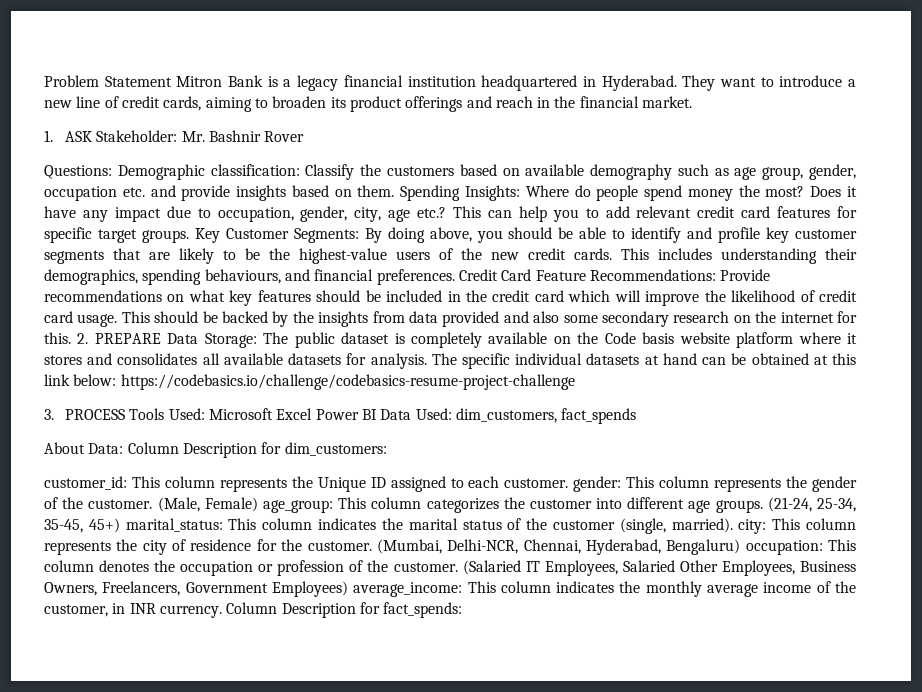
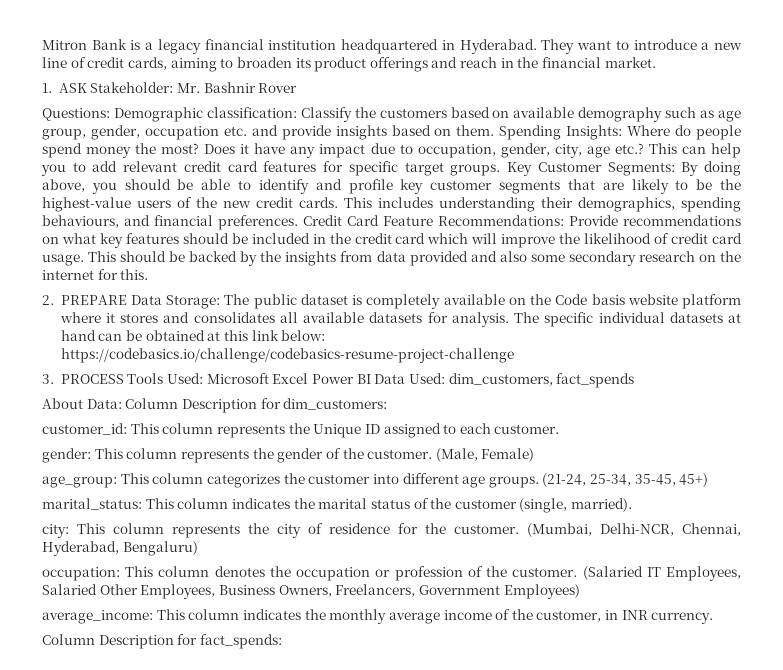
[44,75,172,87] Problem Statement -> (42, 45) none
(71, 338) none -> (149, 274) //
(569, 483) none -> (560, 429) //
(258, 504) none -> (535, 455) //
(120, 525) none -> (709, 480) //
(733, 525) none -> (633, 505) //
(741, 547) none -> (198, 548) //
(348, 589) none -> (580, 591) //
(222, 611) none -> (714, 618) //

